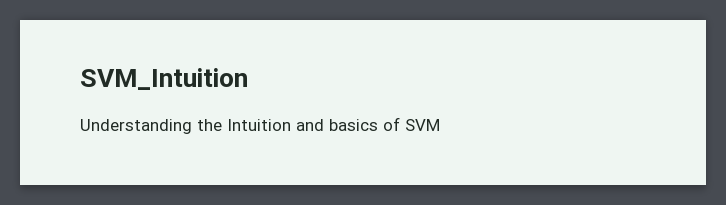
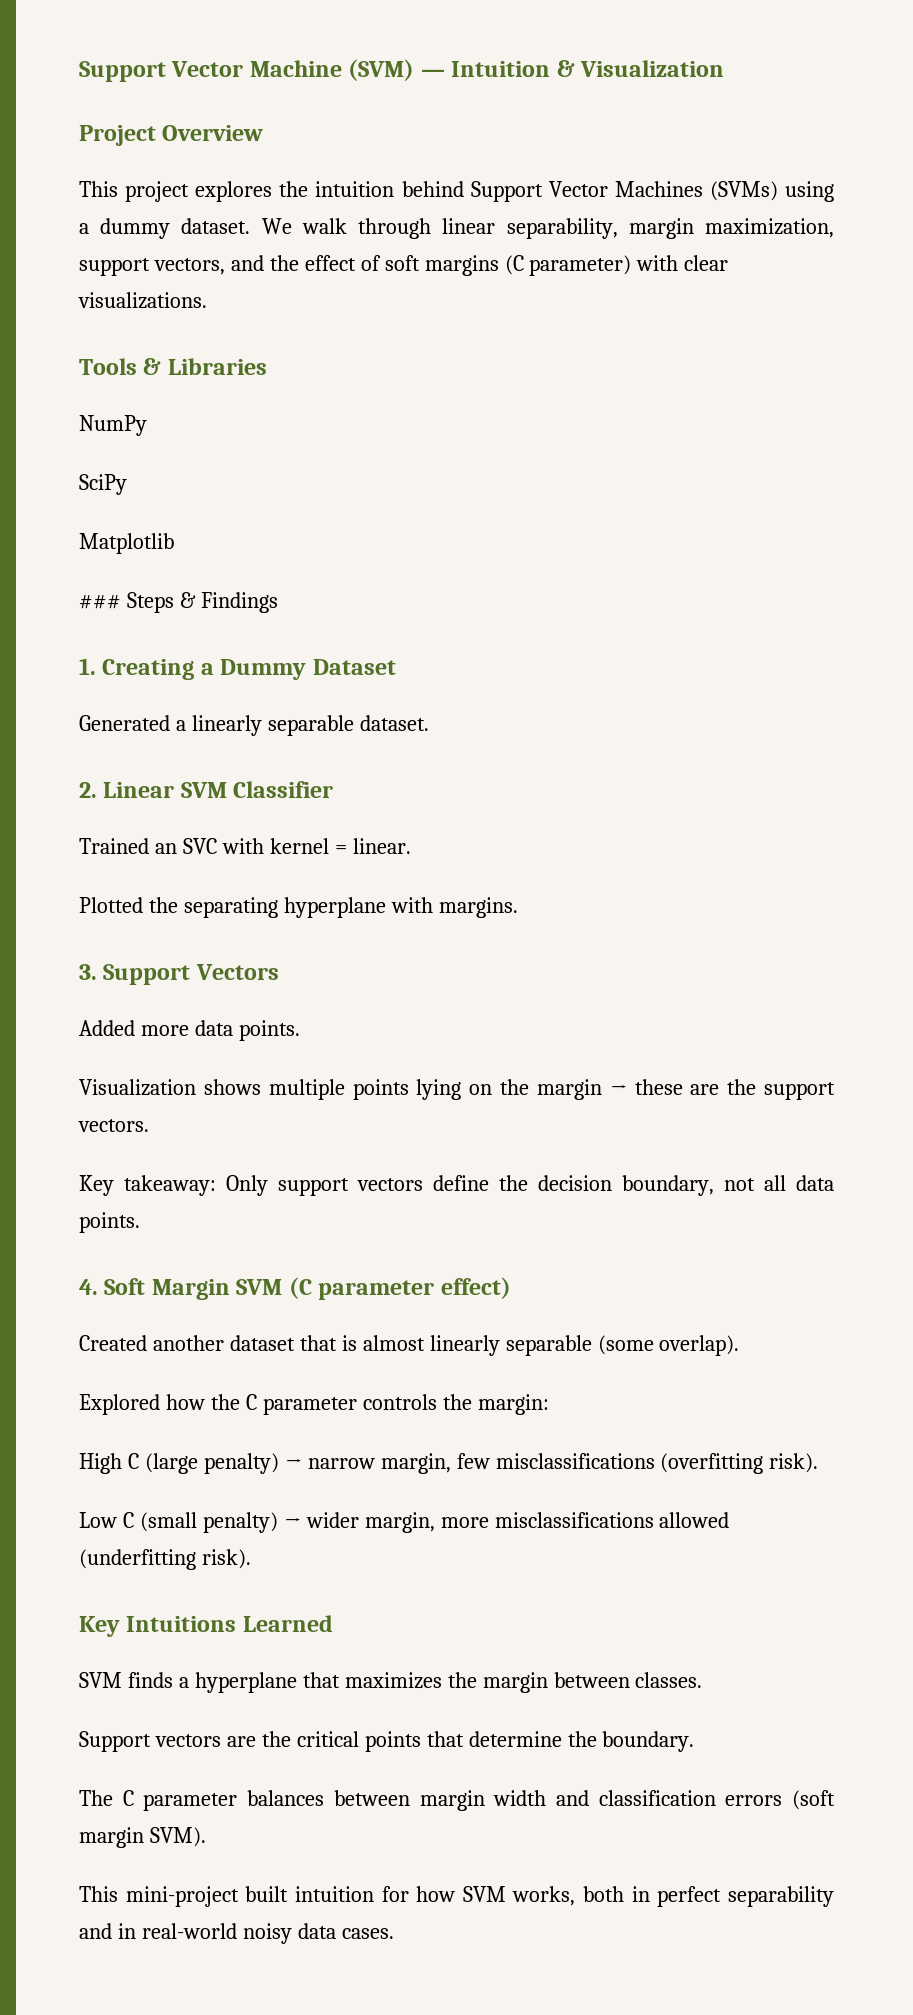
[80,68,248,90] [80,117,440,134] SVM_Intuition // Understanding the Intuition and basics of SVM -> [79,59,725,82] [79,125,264,146] [79,181,835,202] [79,218,834,239] [79,255,729,276] [78,292,207,309] [79,358,267,375] [79,415,147,436] [79,474,127,495] [79,533,174,554] [79,592,278,613] [79,658,396,680] [79,715,429,736] [79,781,334,798] [79,838,411,854] [79,897,518,918] [79,964,279,985] [79,1020,300,1041] [79,1079,836,1100] [78,1119,149,1132] [79,1175,834,1196] [79,1212,140,1233] [79,1277,511,1300] [79,1335,740,1356] [79,1394,549,1415] [79,1453,819,1474] [79,1512,730,1533] [79,1549,251,1570] [79,1615,333,1637] [79,1672,703,1693] [79,1731,695,1752] [79,1790,836,1811] [79,1827,206,1848] [79,1886,834,1907] [79,1923,394,1944] Support Vector Machine (SVM) — Intuition & Visualization // Project Overview // This project explores the intuition behind Support Vector Machines (SVMs) using a dummy dataset. We walk through linear separability, margin maximization, support vectors, and the effect of soft margins (C parameter) with clear visualizations. // Tools & Libraries // NumPy // SciPy // Matplotlib // ### Steps & Findings // 1. Creating a Dummy Dataset // Generated a linearly separable dataset. // 2. Linear SVM Classifier // Trained an SVC with kernel = linear. // Plotted the separating hyperplane with margins. // 3. Support Vectors // Added more data points. // Visualization shows multiple points lying on the margin → these are the support vectors. // Key takeaway: Only support vectors define the decision boundary, not all data points. // 4. Soft Margin SVM (C parameter effect) // Created another dataset that is almost linearly separable (some overlap). // Explored how the C parameter controls the margin: // High C (large penalty) → narrow margin, few misclassifications (overfitting risk). // Low C (small penalty) → wider margin, more misclassifications allowed (underfitting risk). // Key Intuitions Learned // SVM finds a hyperplane that maximizes the margin between classes. // Support vectors are the critical points that determine the boundary. // The C parameter balances between margin width and classification errors (soft margin SVM). // This mini-project built intuition for how SVM works, both in perfect separability and in real-world noisy data cases.

